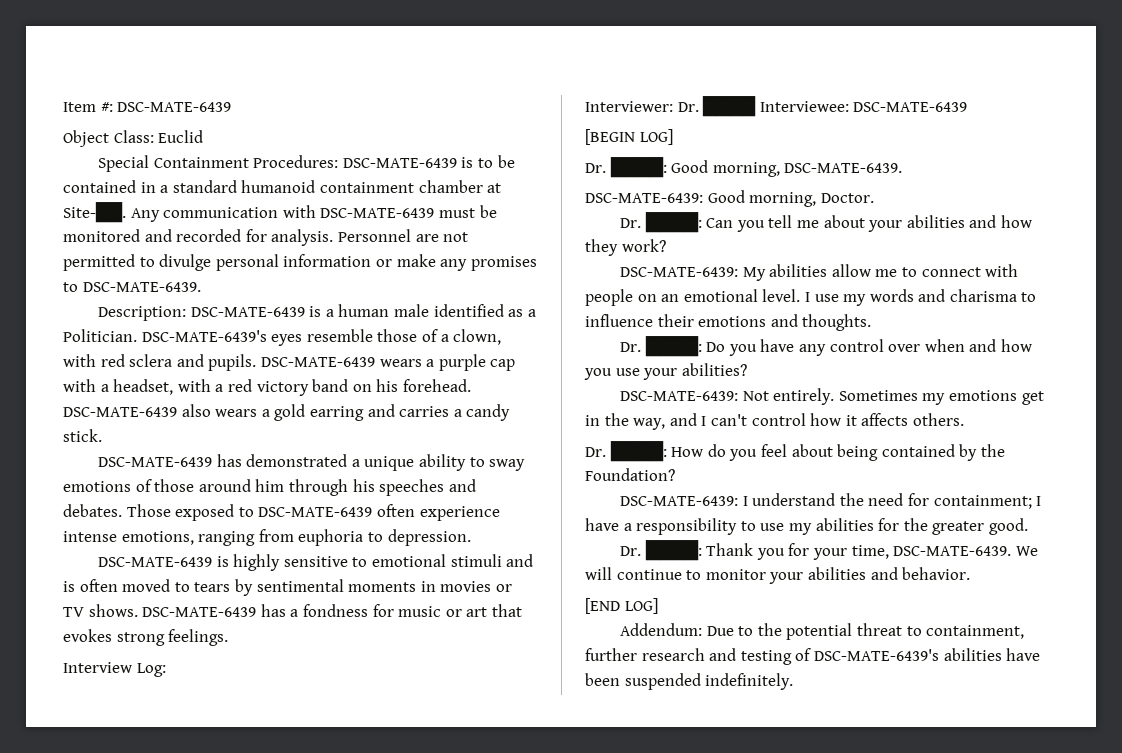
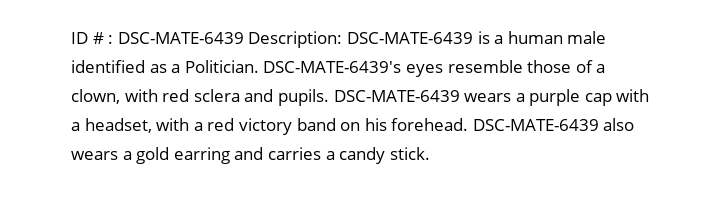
[63,102,232,112] [63,130,204,147] [98,155,515,172] [63,180,502,193] [63,202,497,223] [63,229,469,246] [63,254,537,271] [63,282,201,292] Item #: DSC-MATE-6439 // Object Class: Euclid // Special Containment Procedures: DSC-MATE-6439 is to be contained in a standard humanoid containment chamber at Site-██. Any communication with DSC-MATE-6439 must be monitored and recorded for analysis. Personnel are not permitted to divulge personal information or make any promises to DSC-MATE-6439. // -> [71,32,244,44] ID # : DSC-MATE-6439
[98,454,526,471] [63,479,476,496] [63,504,500,521] [63,529,471,546] [98,554,534,571] [63,579,512,596] [63,604,522,617] [63,629,229,646] [63,662,166,677] [585,96,968,117] [585,129,673,145] [585,157,903,178] [585,190,874,207] [620,212,1032,233] [585,239,666,256] [620,264,1019,281] [585,289,1037,306] [585,314,872,331] [620,336,1032,357] [584,363,747,380] [620,388,1044,405] [585,413,964,430] [585,441,1005,462] [585,468,675,481] [620,493,1042,509] [585,518,1028,535] [620,540,1038,561] [585,567,971,584] [585,598,658,614] [620,623,1025,640] [585,648,1041,665] [585,673,794,690] // DSC-MATE-6439 has demonstrated a unique ability to sway emotions of those around him through his speeches and debates. Those exposed to DSC-MATE-6439 often experience intense emotions, ranging from euphoria to depression. // DSC-MATE-6439 is highly sensitive to emotional stimuli and is often moved to tears by sentimental moments in movies or TV shows. DSC-MATE-6439 has a fondness for music or art that evokes strong feelings. // Interview Log: // Interviewer: Dr. ████ Interviewee: DSC-MATE-6439 // [BEGIN LOG] // Dr. ████: Good morning, DSC-MATE-6439. // DSC-MATE-6439: Good morning, Doctor. // Dr. ████: Can you tell me about your abilities and how they work? // DSC-MATE-6439: My abilities allow me to connect with people on an emotional level. I use my words and charisma to influence their emotions and thoughts. // Dr. ████: Do you have any control over when and how you use your abilities? // DSC-MATE-6439: Not entirely. Sometimes my emotions get in the way, and I can't control how it affects others. // Dr. ████: How do you feel about being contained by the Foundation? // DSC-MATE-6439: I understand the need for containment; I have a responsibility to use my abilities for the greater good. // Dr. ████: Thank you for your time, DSC-MATE-6439. We will continue to monitor your abilities and behavior. // [END LOG] // Addendum: Due to the potential threat to containment, further research and testing of DSC-MATE-6439's abilities have been suspended indefinitely. -> (430, 153) none

